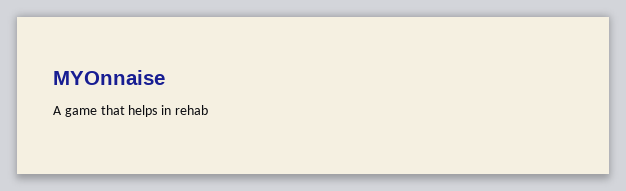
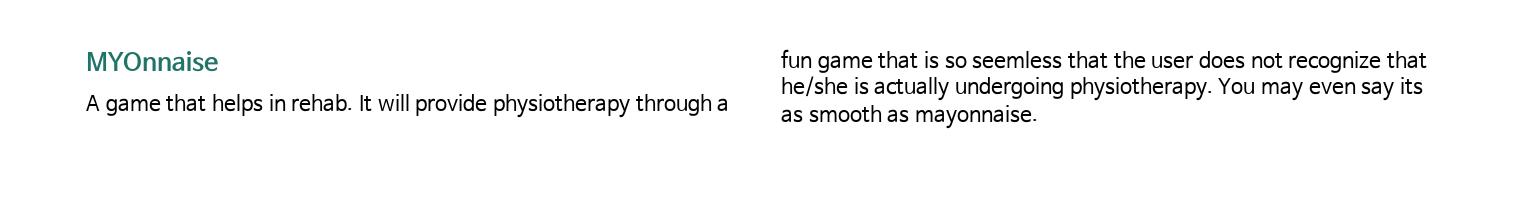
[174,105,208,115] rehab -> [291,94,730,118] [781,49,1427,73] [781,76,1423,101] [781,105,1038,129] rehab. It will provide physiotherapy through a fun game that is so seemless that the user does not recognize that he/she is actually undergoing physiotherapy. You may even say its as smooth as mayonnaise.

